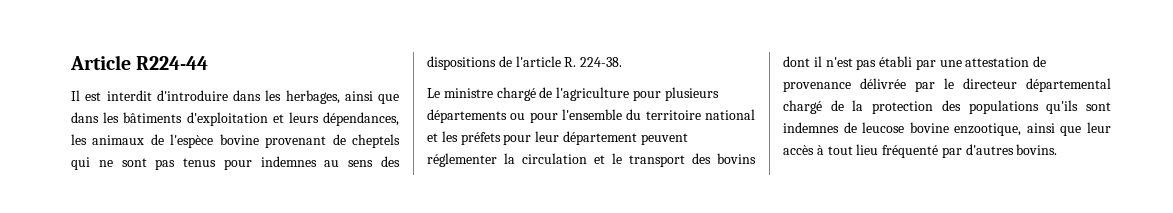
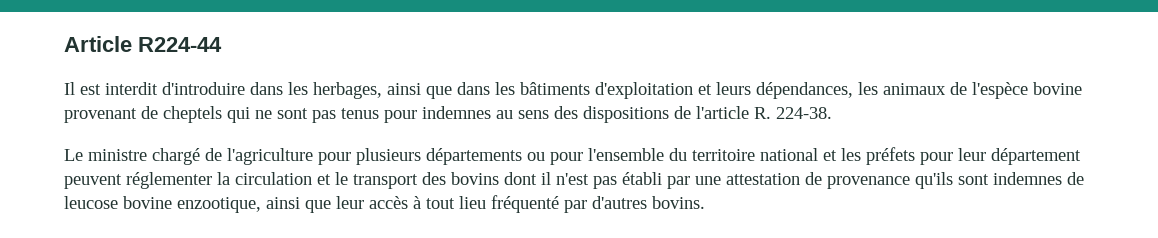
[860,78,1111,92] [783,100,1039,114] délivrée par le directeur départemental chargé de la protection des populations -> (910, 182) none

